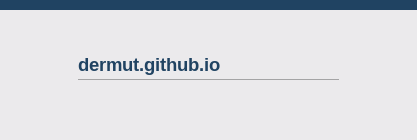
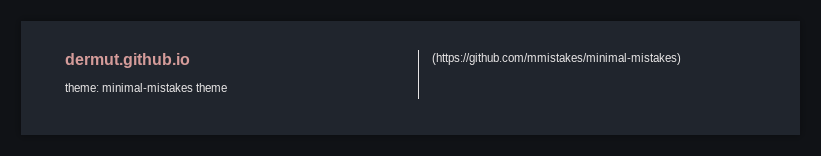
(220, 66) none -> [65,83,228,92] [432,53,681,65] // theme: minimal-mistakes theme (https://github.com/mmistakes/minimal-mistakes)

